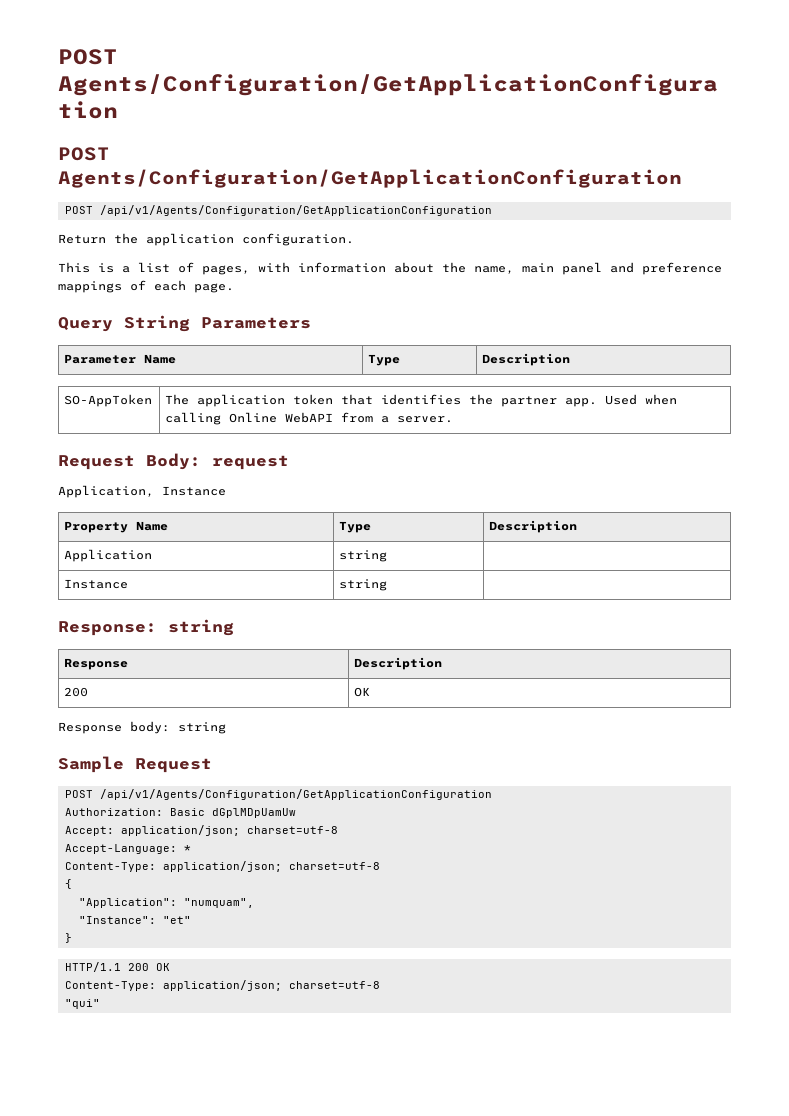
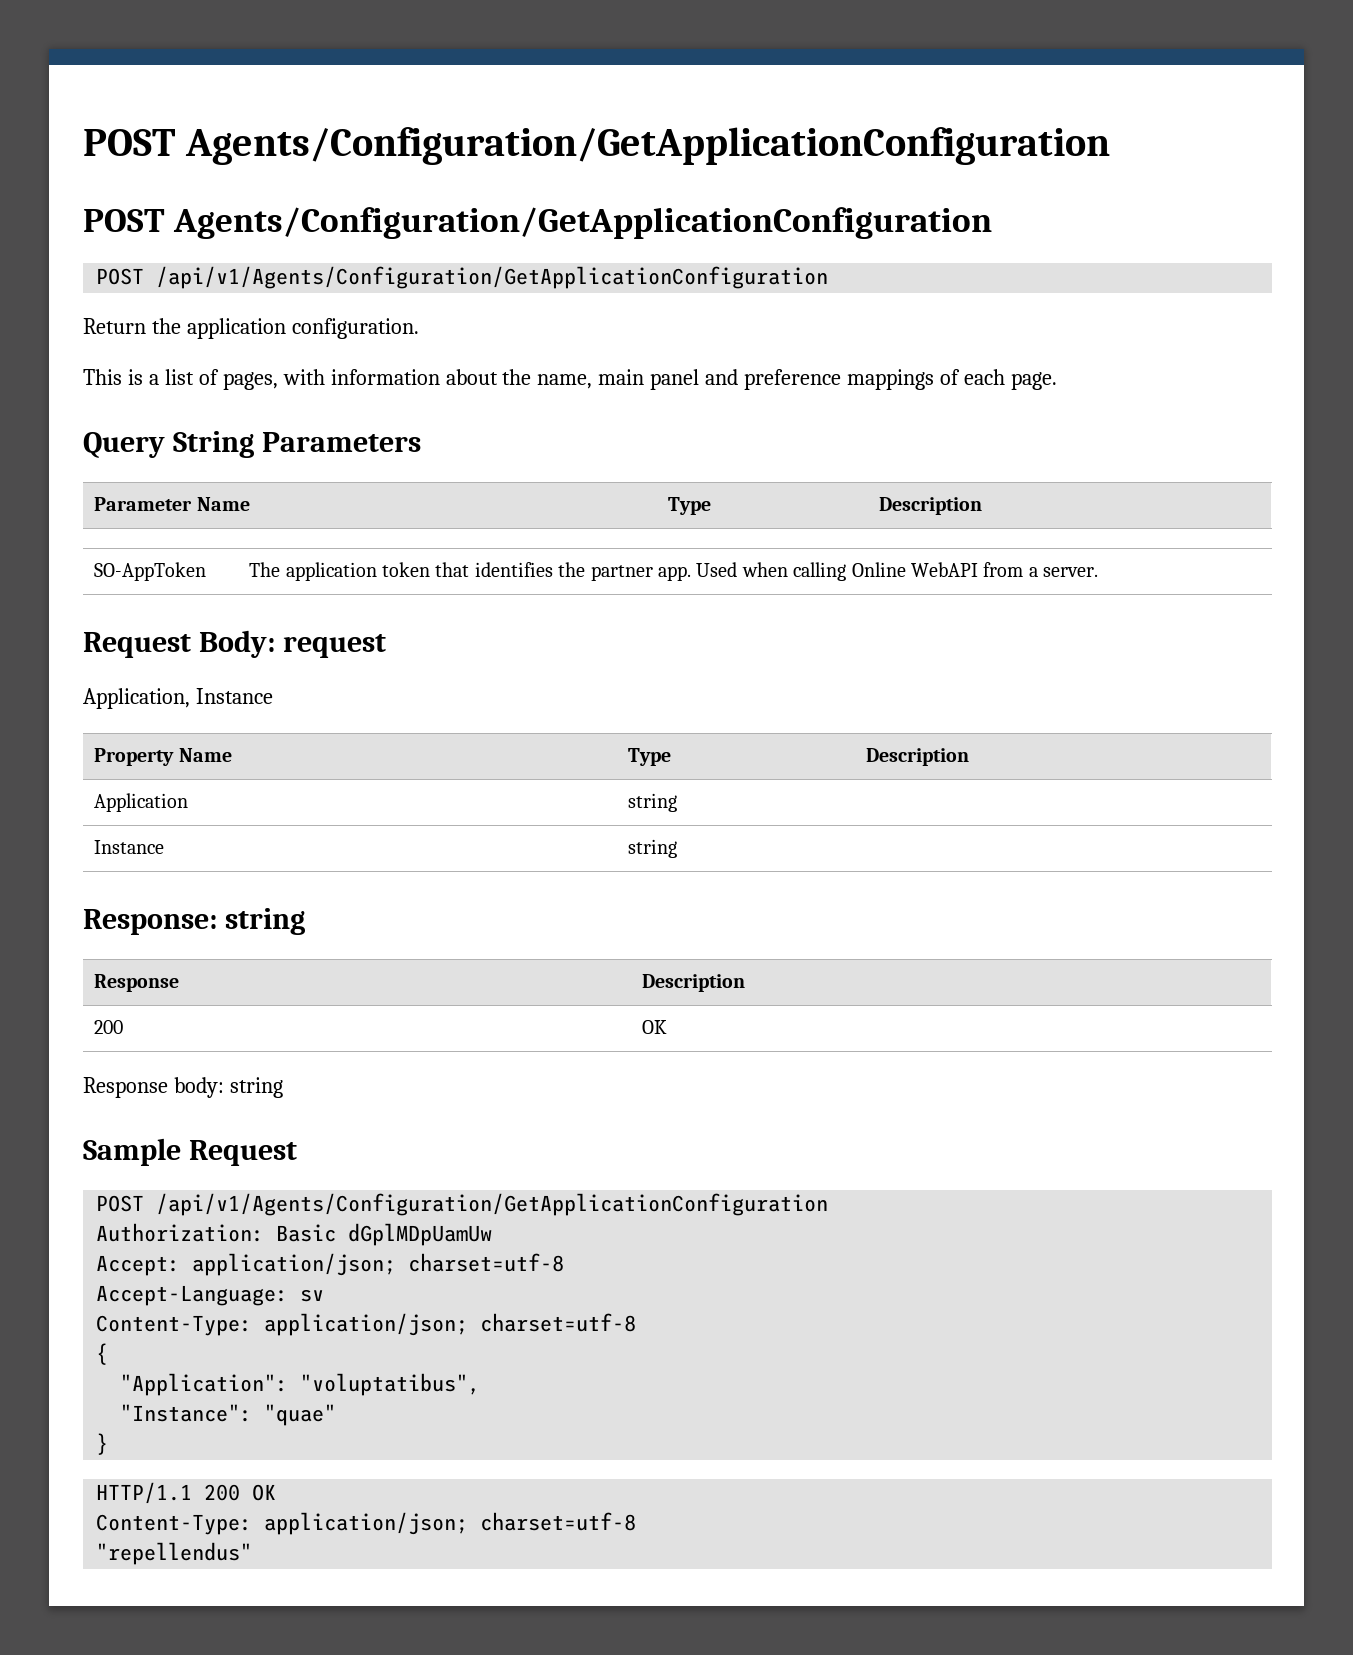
[183,845,191,852] * -> [300,1289,325,1302] sv
[183,898,254,908] "numquam", -> [300,1373,481,1396] "voluptatibus",
[162,916,191,924] "et" -> [264,1404,337,1426] "quae"
[64,999,100,1009] "qui" -> [96,1542,253,1565] "repellendus"

